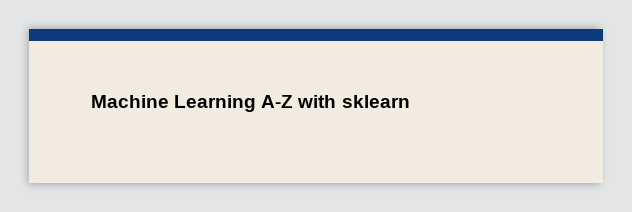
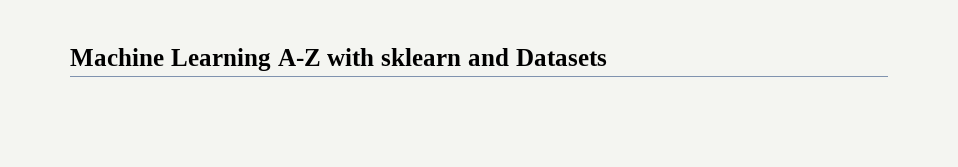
(410, 101) none -> [467,48,607,66] and Datasets

